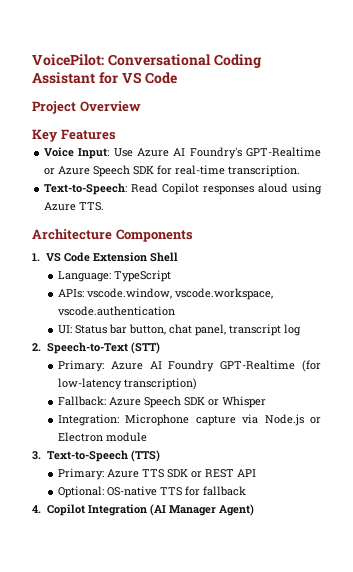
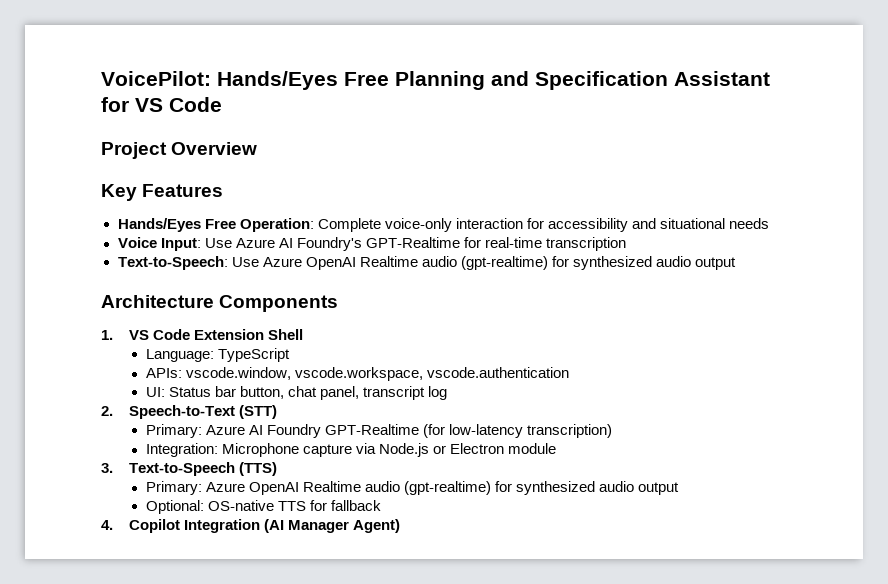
[107,54,262,68] Conversational Coding -> [217,71,668,90] Hands/Eyes Free Planning and Specification
(116, 134) none -> [117,218,769,232] // Hands/Eyes Free Operation: Complete voice-only interaction for accessibility and situational needs
[44,165,155,177] or Azure Speech SDK -> (460, 242) none
[228,165,301,177] transcription. -> [545,237,626,251] transcription
[131,183,322,195] [44,202,105,211] Read Copilot responses aloud using Azure TTS. -> [231,256,736,270] Use Azure OpenAI Realtime audio (gpt-realtime) for synthesized audio output
[57,396,266,408] // Fallback: Azure Speech SDK or Whisper -> (613, 431) none
[141,469,256,478] TTS SDK or REST API -> [248,481,680,495] OpenAI Realtime audio (gpt-realtime) for synthesized audio output

